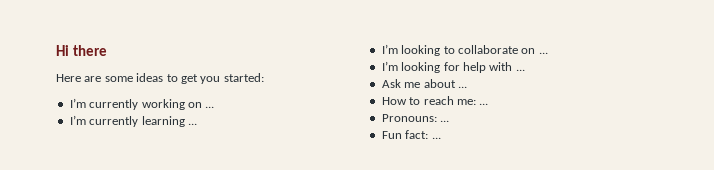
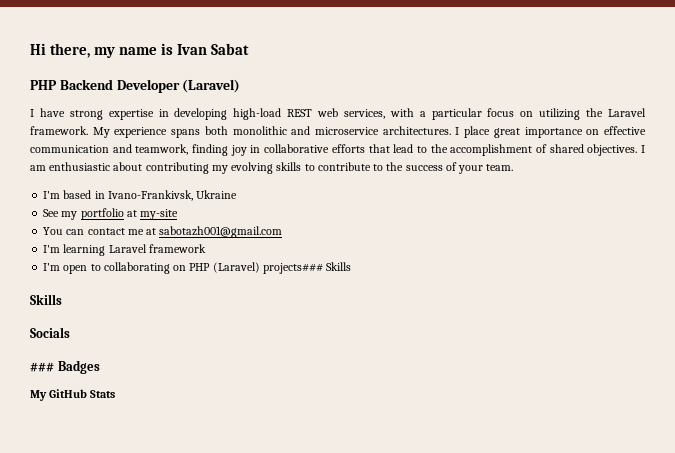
[72,45,107,56] [56,73,264,84] [69,98,215,110] [69,115,197,127] [381,44,548,56] [381,61,525,73] [381,79,467,88] [381,96,489,105] [381,114,450,122] [381,130,441,139] there // Here are some ideas to get you started: // I’m currently working on ... // I’m currently learning ... // I’m looking to collaborate on ... // I’m looking for help with ... // Ask me about ... // How to reach me: ... // Pronouns: ... // Fun fact: ... -> [50,43,250,58] [30,79,241,93] [30,108,646,120] [30,126,646,138] [30,144,645,156] [30,162,514,174] [43,190,238,201] [43,208,179,220] [43,226,283,238] [43,244,206,256] [43,262,352,274] [30,294,62,305] [30,327,70,338] [30,360,100,374] [30,389,116,401] there, my name is Ivan Sabat // PHP Backend Developer (Laravel) // I have strong expertise in developing high-load REST web services, with a particular focus on utilizing the Laravel framework. My experience spans both monolithic and microservice architectures. I place great importance on effective communication and teamwork, finding joy in collaborative efforts that lead to the accomplishment of shared objectives. I am enthusiastic about contributing my evolving skills to contribute to the success of your team. // I'm based in Ivano-Frankivsk, Ukraine // See my portfolio at my-site // You can contact me at sabotazh001@gmail.com // I'm learning Laravel framework // I'm open to collaborating on PHP (Laravel) projects### Skills // Skills // Socials // ### Badges // My GitHub Stats

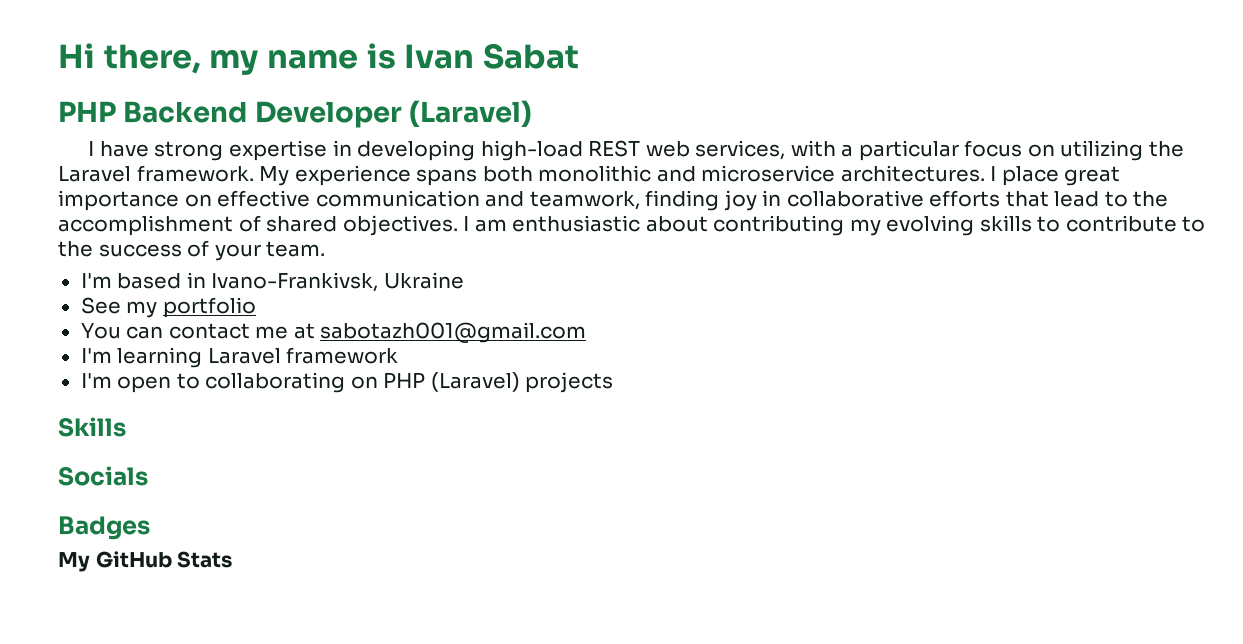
[126,209,179,220] at my-site -> (256, 307) none
[262,262,352,274] projects### Skills -> [525,372,614,393] projects
[30,362,54,372] ### -> (148, 476) none

